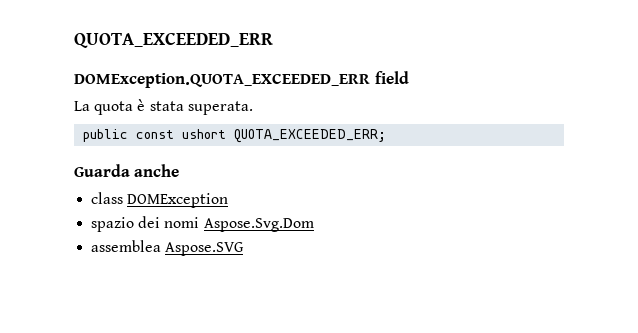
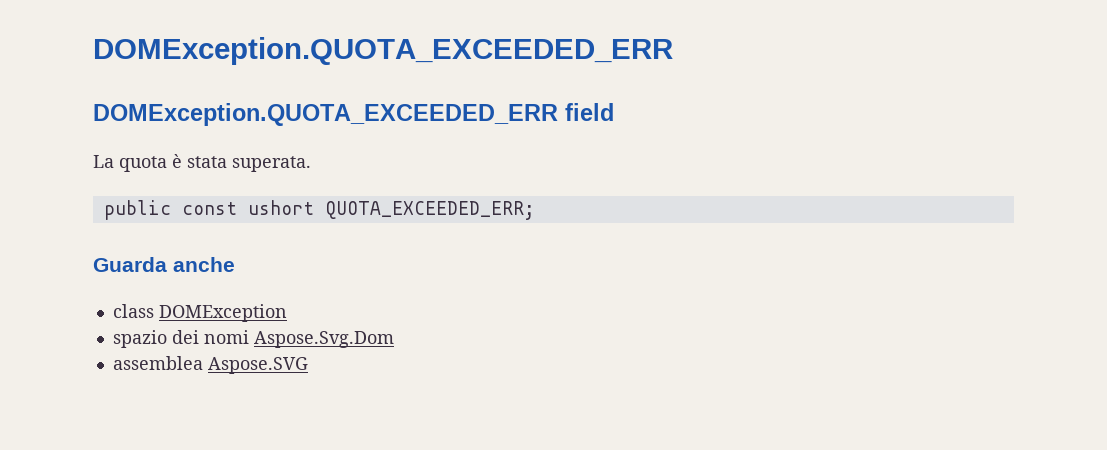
[74,32,273,48] QUOTA_EXCEEDED_ERR -> [93,37,673,65] DOMException.QUOTA_EXCEEDED_ERR

